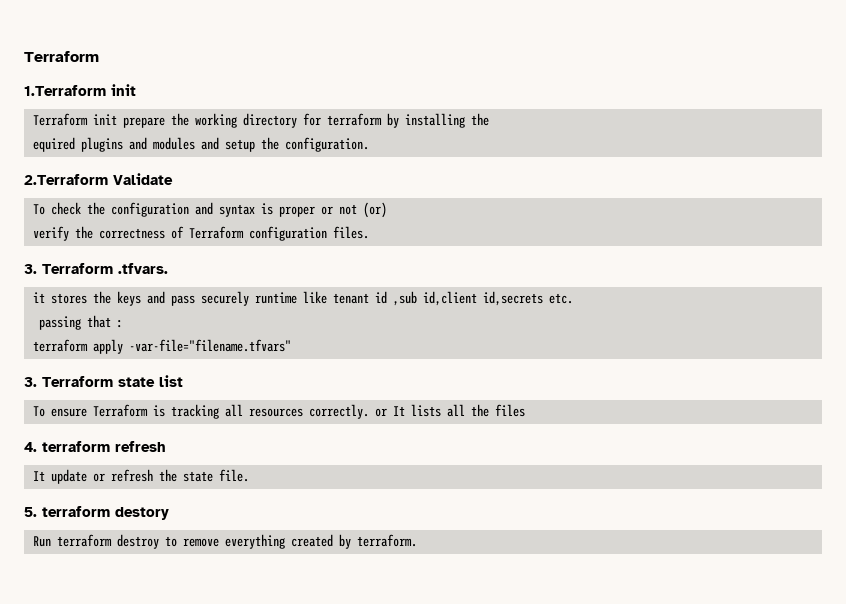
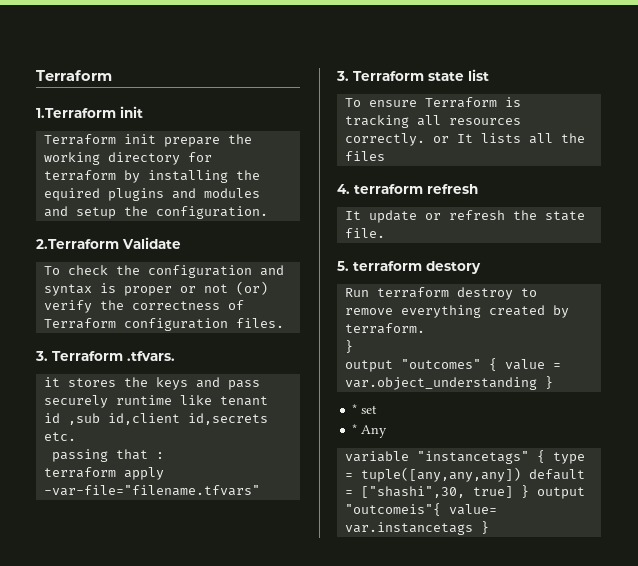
(417, 540) none -> [345,340,354,353] [345,358,562,372] [345,376,554,390] [352,404,378,414] [352,424,388,438] [345,450,586,464] [345,467,586,482] [345,485,586,499] [345,503,498,516] [345,521,490,535] // } // output "outcomes" { value = var.object_understanding } // * set // * Any // variable "instancetags" { type = tuple([any,any,any]) default = ["shashi",30, true] } output "outcomeis"{ value= var.instancetags }

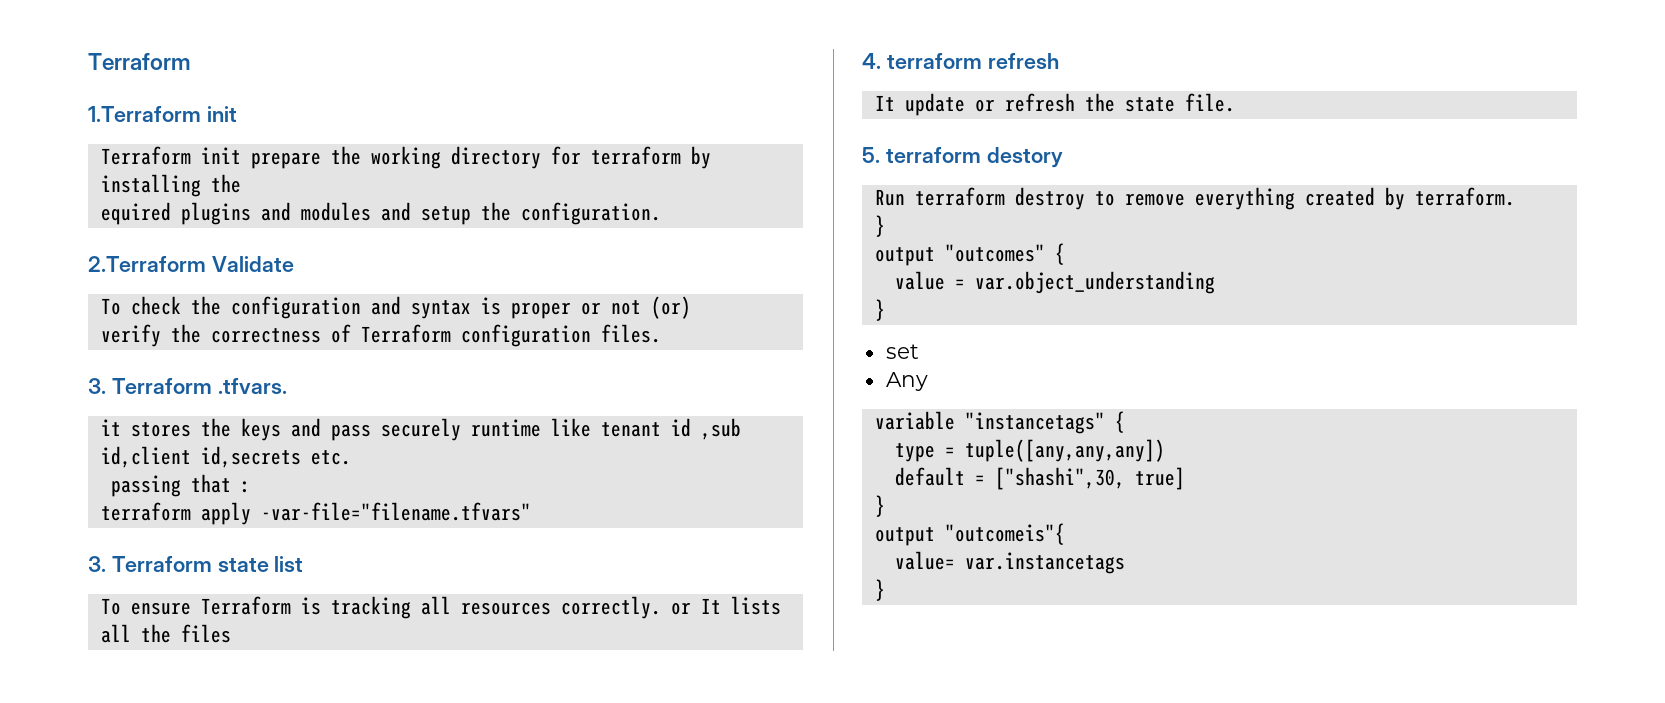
(498, 364) none -> (1065, 254) //
[545,376,554,389] [352,404,358,414] } // * -> [874,299,885,321] // } //
[352,424,358,434] * -> (919, 351) none
(546, 456) none -> (1125, 422) //
(522, 474) none -> (1165, 450) //
[521,485,530,498] } -> [874,495,885,517] // } //
(442, 509) none -> (1065, 534) //
(474, 528) none -> (1125, 563) //

